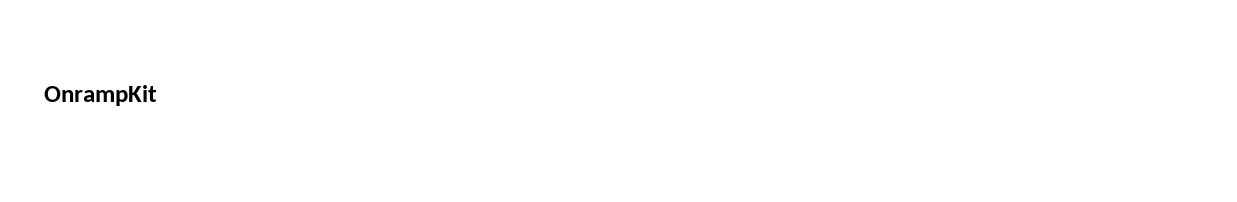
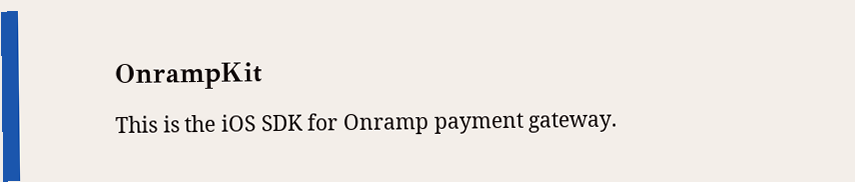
(157, 95) none -> [115,111,618,136] // This is the iOS SDK for Onramp payment gateway.

